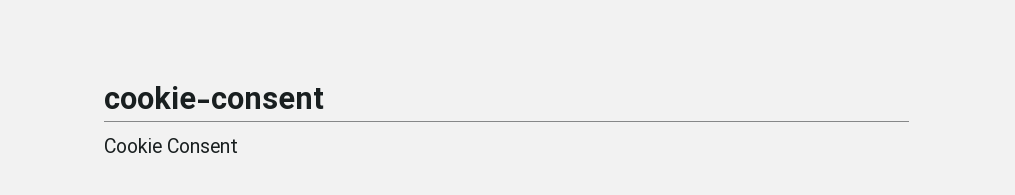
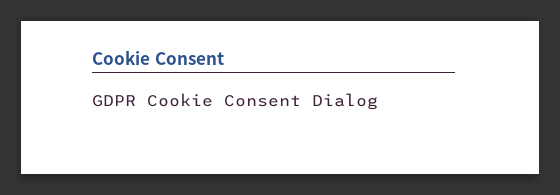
[104,86,324,109] [104,138,239,153] cookie-consent // Cookie Consent -> [92,50,224,65] [92,93,378,110] Cookie Consent // GDPR Cookie Consent Dialog

